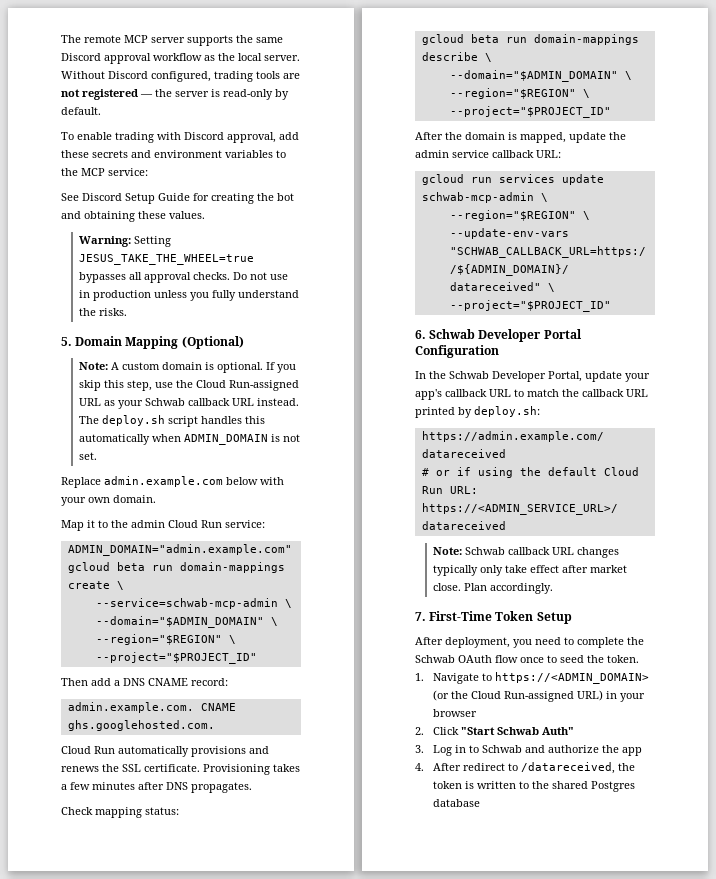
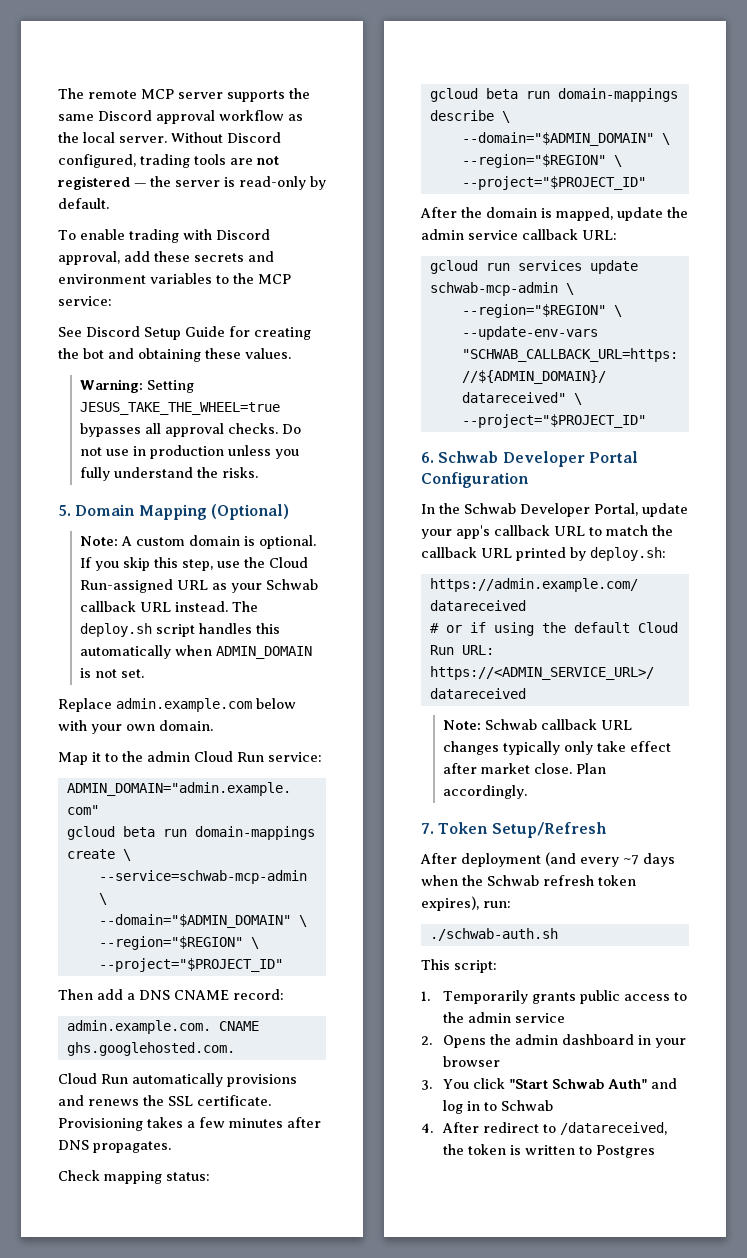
[429,611,572,624] [415,637,644,648] [415,655,639,663] [415,672,649,684] [432,690,603,702] First-Time Token Setup // After deployment, you need to complete the Schwab OAuth flow once to seed the token. // 1. Navigate to https://<ADMIN_DOMAIN> (or the Cloud Run-assigned URL) -> [438,822,606,838] [420,852,675,867] [421,875,636,886] [421,896,511,911] [429,928,558,941] [421,959,497,973] [421,990,688,1004] [443,1012,566,1023] [421,1034,635,1048] Token Setup/Refresh // After deployment (and every ~7 days when the Schwab refresh token expires), run: // ./schwab-auth.sh // This script: // 1. Temporarily grants public access to the admin service // 2. Opens the admin dashboard
[415,727,459,735] 2. Click -> [421,1078,506,1090] 3. You click
[415,745,452,756] // 3. Log -> [651,1078,678,1089] [443,1100,464,1114] and log
[524,745,642,756] and authorize the app -> (554, 1105) none
[531,781,635,792] [432,799,480,807] the shared Postgres database -> [596,1145,656,1158] Postgres

